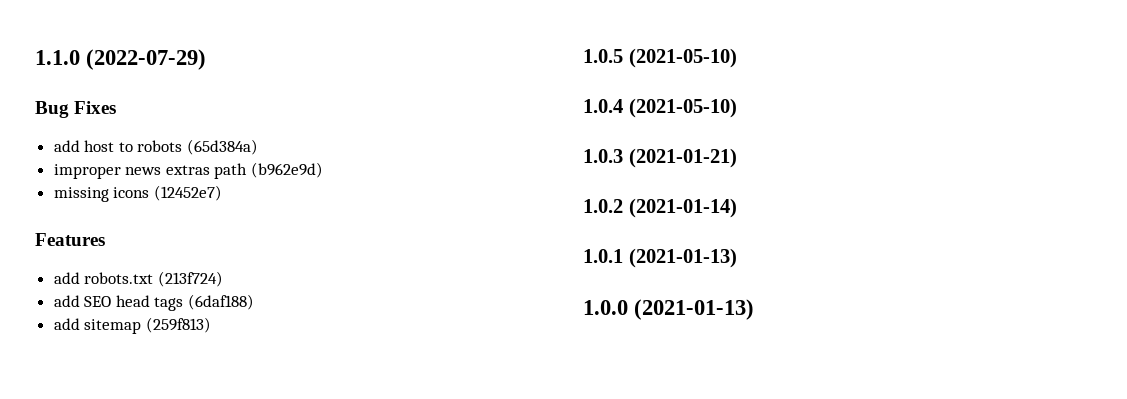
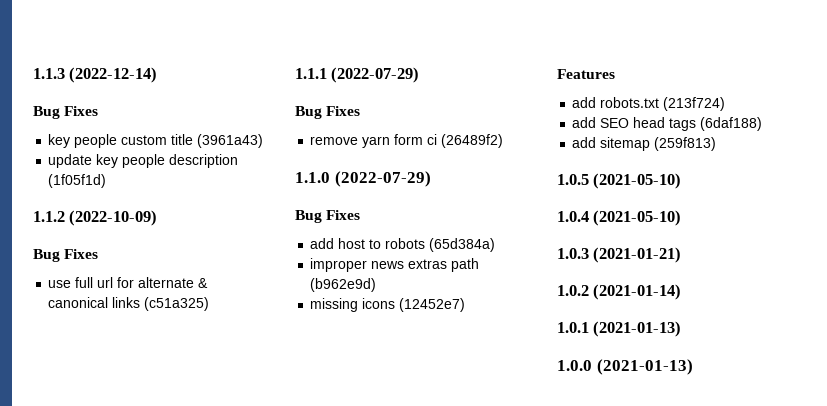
(35, 57) none -> [33,67,158,83] [33,106,99,119] [48,134,264,148] [48,154,239,168] [48,174,107,188] [33,210,158,226] [33,249,99,262] [48,277,209,288] [48,297,210,311] [295,67,420,83] [295,106,361,119] [310,134,504,148] 1.1.3 (2022-12-14) // Bug Fixes // key people custom title (3961a43) // update key people description (1f05f1d) // 1.1.2 (2022-10-09) // Bug Fixes // use full url for alternate & canonical links (c51a325) // 1.1.1 (2022-07-29) // Bug Fixes // remove yarn form ci (26489f2) //

